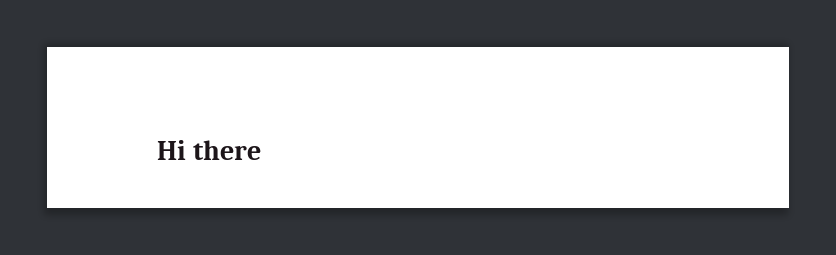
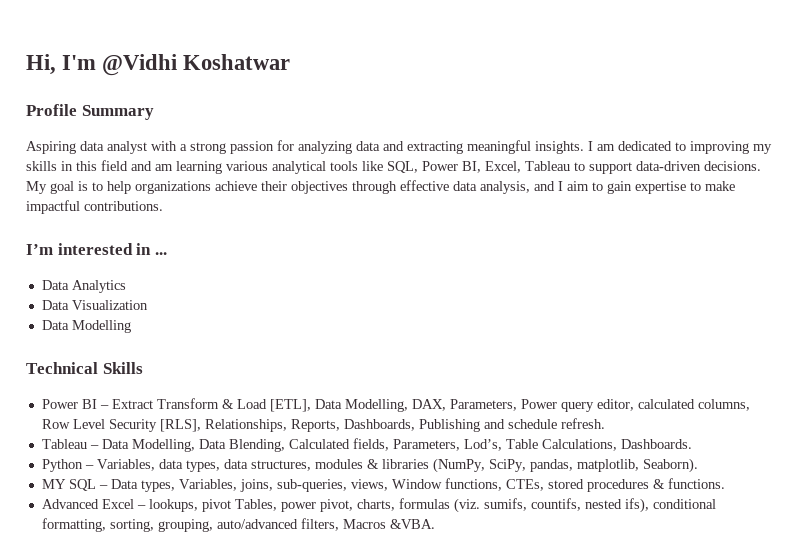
[157,140,262,160] Hi there -> [26,54,291,76] [26,104,154,120] [26,140,772,154] [26,160,761,174] [26,180,735,194] [26,200,163,214] [26,243,167,255] [41,280,126,293] [41,300,148,310] [41,320,131,333] [26,362,143,374] [41,398,750,412] [41,418,605,432] [41,438,692,452] [41,458,698,473] [41,478,725,492] [41,498,716,513] [41,518,435,532] Hi, I'm @Vidhi Koshatwar // Profile Summary // Aspiring data analyst with a strong passion for analyzing data and extracting meaningful insights. I am dedicated to improving my skills in this field and am learning various analytical tools like SQL, Power BI, Excel, Tableau to support data-driven decisions. My goal is to help organizations achieve their objectives through effective data analysis, and I aim to gain expertise to make impactful contributions. // I’m interested in ... // Data Analytics // Data Visualization // Data Modelling // Technical Skills // Power BI – Extract Transform & Load [ETL], Data Modelling, DAX, Parameters, Power query editor, calculated columns, Row Level Security [RLS], Relationships, Reports, Dashboards, Publishing and schedule refresh. // Tableau – Data Modelling, Data Blending, Calculated fields, Parameters, Lod’s, Table Calculations, Dashboards. // Python – Variables, data types, data structures, modules & libraries (NumPy, SciPy, pandas, matplotlib, Seaborn). // MY SQL – Data types, Variables, joins, sub-queries, views, Window functions, CTEs, stored procedures & functions. // Advanced Excel – lookups, pivot Tables, power pivot, charts, formulas (viz. sumifs, countifs, nested ifs), conditional formatting, sorting, grouping, auto/advanced filters, Macros &VBA.

